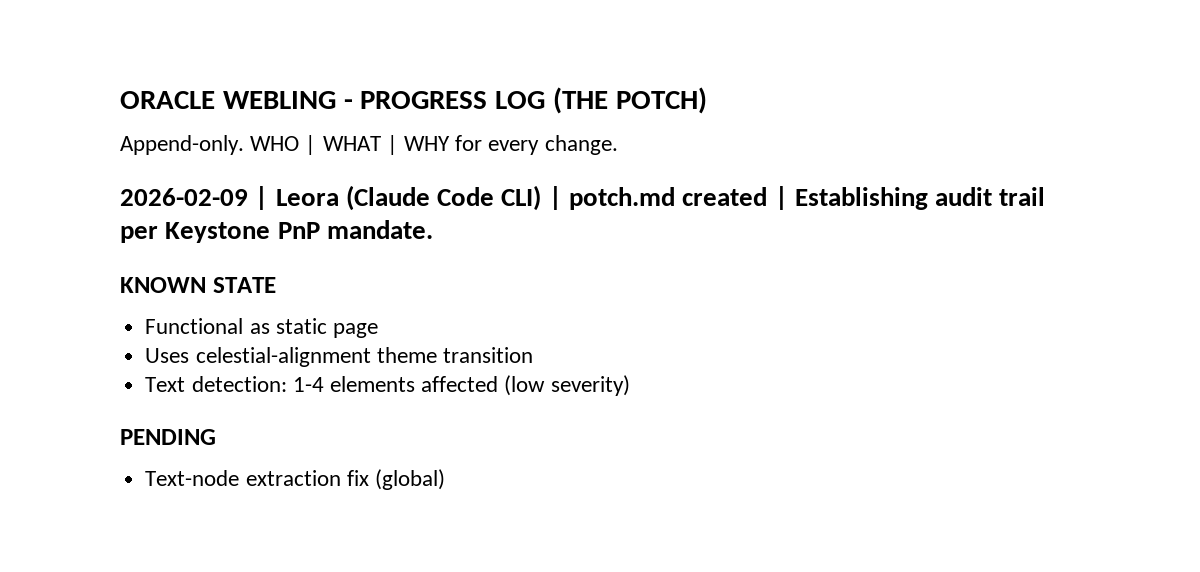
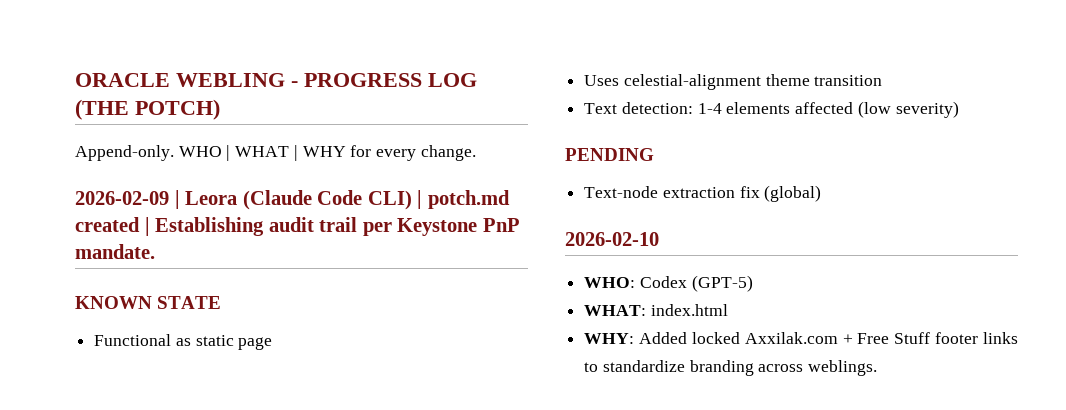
(445, 479) none -> [565,232,659,246] [584,275,753,292] [584,304,728,316] [584,332,1018,344] [584,360,878,376] // 2026-02-10 // WHO: Codex (GPT-5) // WHAT: index.html // WHY: Added locked Axxilak.com + Free Stuff footer links to standardize branding across weblings.

